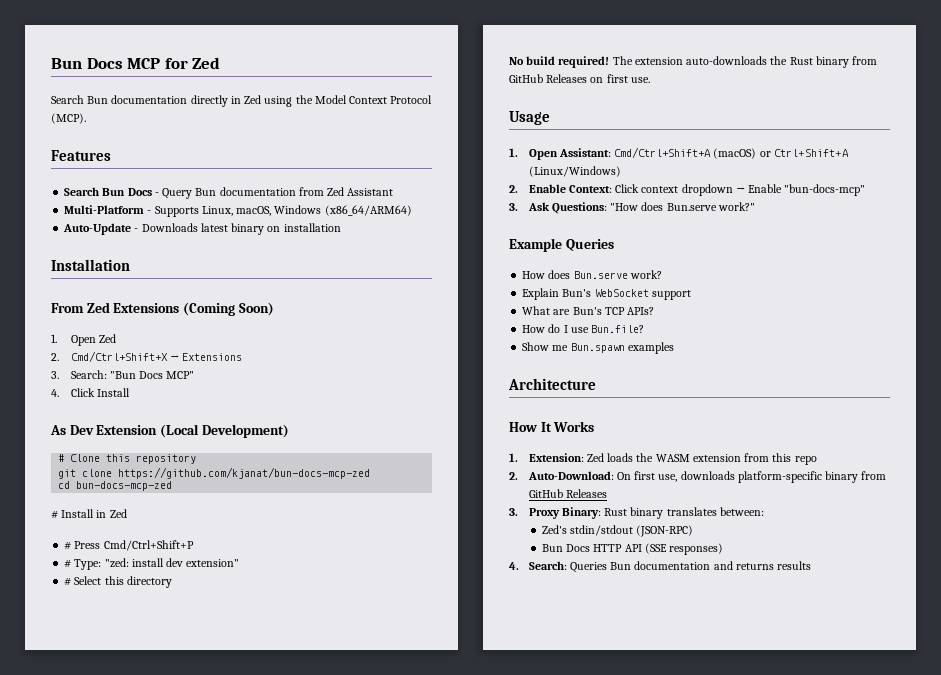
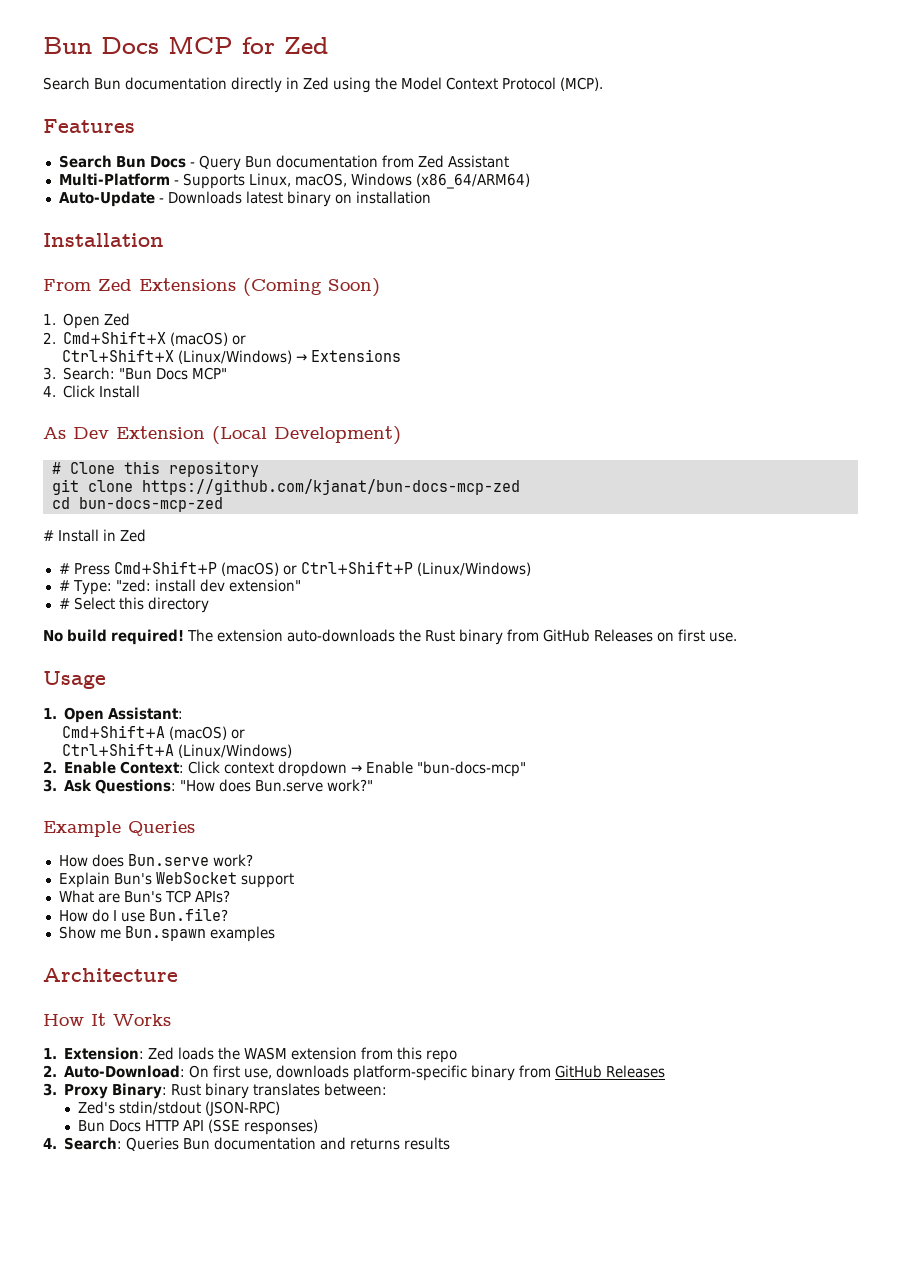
[70,351,168,362] Cmd/Ctrl+Shift+X -> [63,331,247,346] [61,349,292,364] Cmd+Shift+X (macOS) or // Ctrl+Shift+X (Linux/Windows)
[103,540,194,551] Cmd/Ctrl+Shift+P -> [113,561,531,576] Cmd+Shift+P (macOS) or Ctrl+Shift+P (Linux/Windows)
[614,147,771,159] Cmd/Ctrl+Shift+A (macOS) or -> [61,725,245,740] // Cmd+Shift+A (macOS) or //

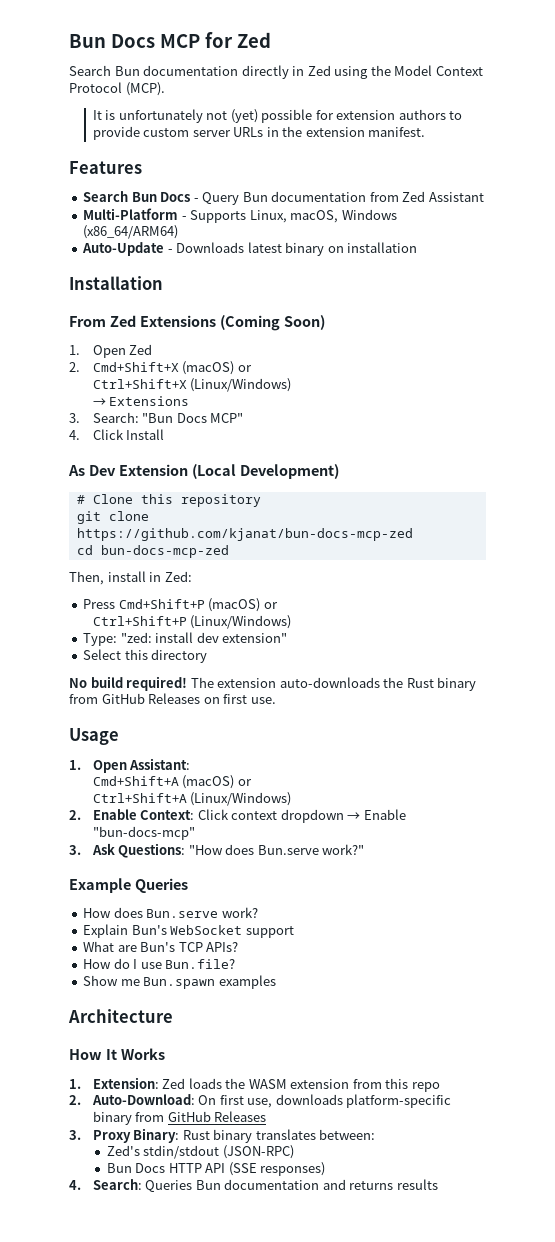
(603, 84) none -> [92,109,463,123] [92,126,426,140] // It is unfortunately not (yet) possible for extension authors to provide custom server URLs in the extension manifest.
(292, 357) none -> (292, 385) //
[43,529,146,542] [58,563,70,574] # Install in Zed // # -> [69,571,192,585] Then, install in Zed: //
(297, 570) none -> (278, 605) //
[58,580,70,591] # -> (292, 622) none
[58,598,70,609] # -> (288, 638) none

